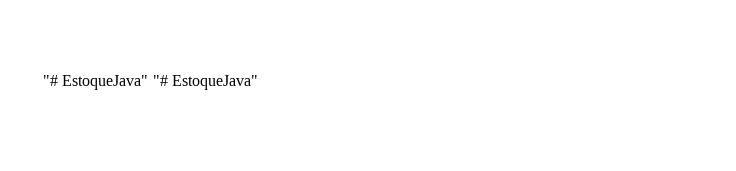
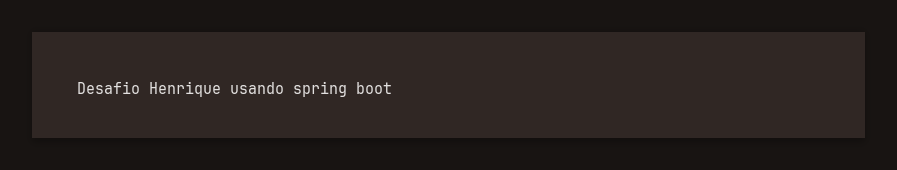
[43,75,258,90] "# EstoqueJava" "# EstoqueJava" -> [77,81,392,97] Desafio Henrique usando spring boot

